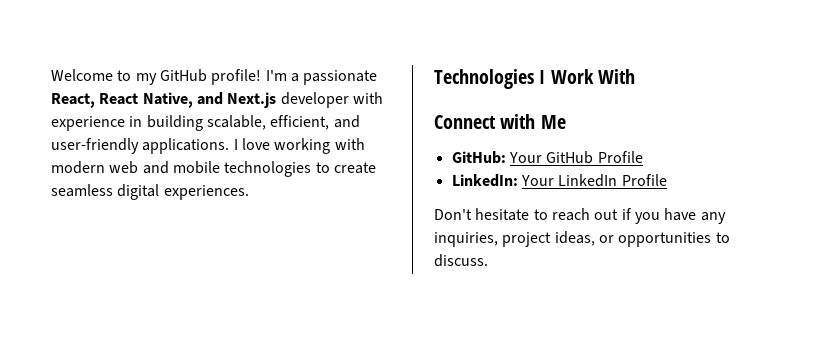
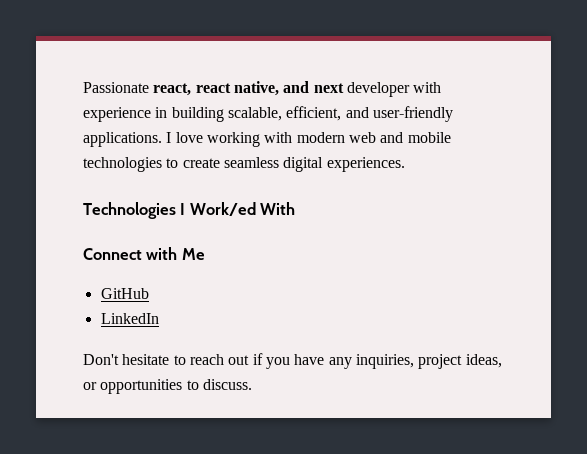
[51,69,378,85] [51,92,277,108] Welcome to my GitHub profile! I'm a passionate React, React Native, and Next.js -> [83,81,344,96] Passionate react, react native, and next
[550,69,594,84] Work -> [189,202,256,216] Work/ed
[451,151,643,164] [451,174,554,187] GitHub: Your GitHub Profile // LinkedIn: Your -> [100,288,149,299] GitHub //
[621,174,667,186] Profile -> (159, 318) none

